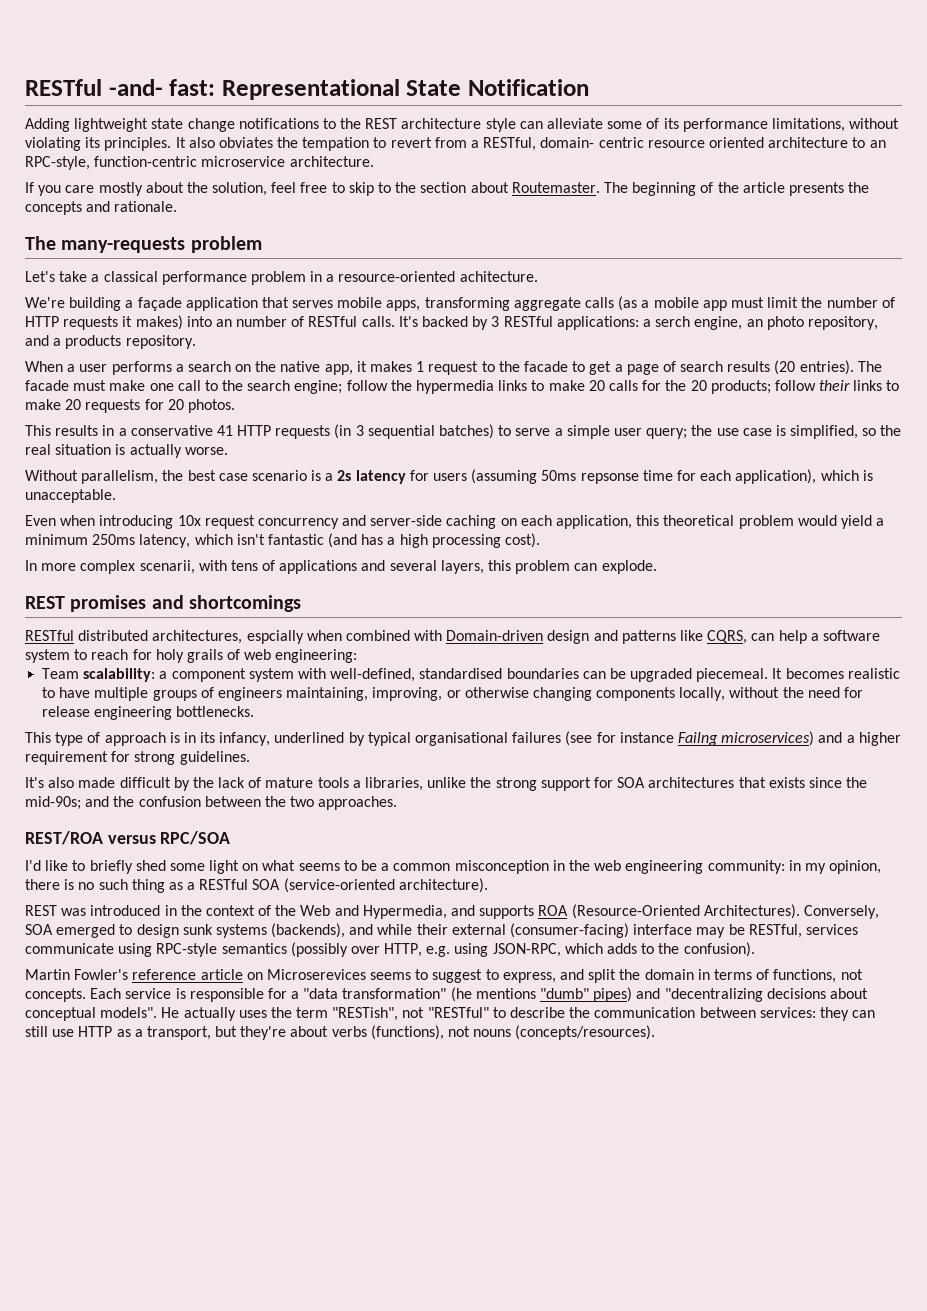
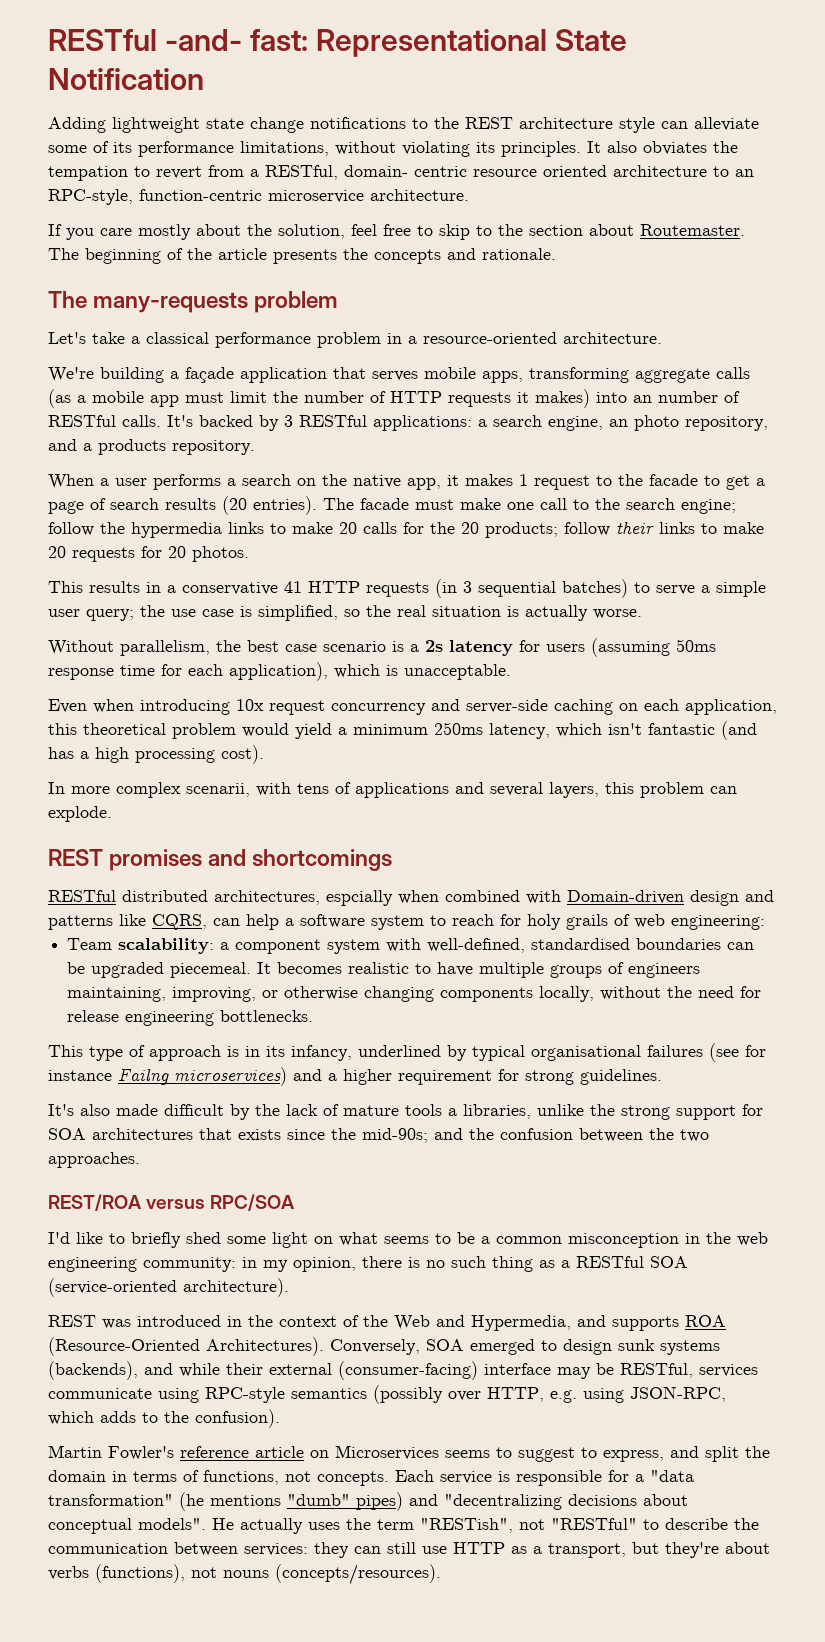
[459,271,538,282] achitecture. -> [563,332,662,344] architecture.
[655,316,691,327] serch -> [493,415,542,427] search
[580,473,639,484] repsonse -> [48,668,114,680] response
[266,969,366,980] Microserevices -> [335,1445,439,1460] Microservices

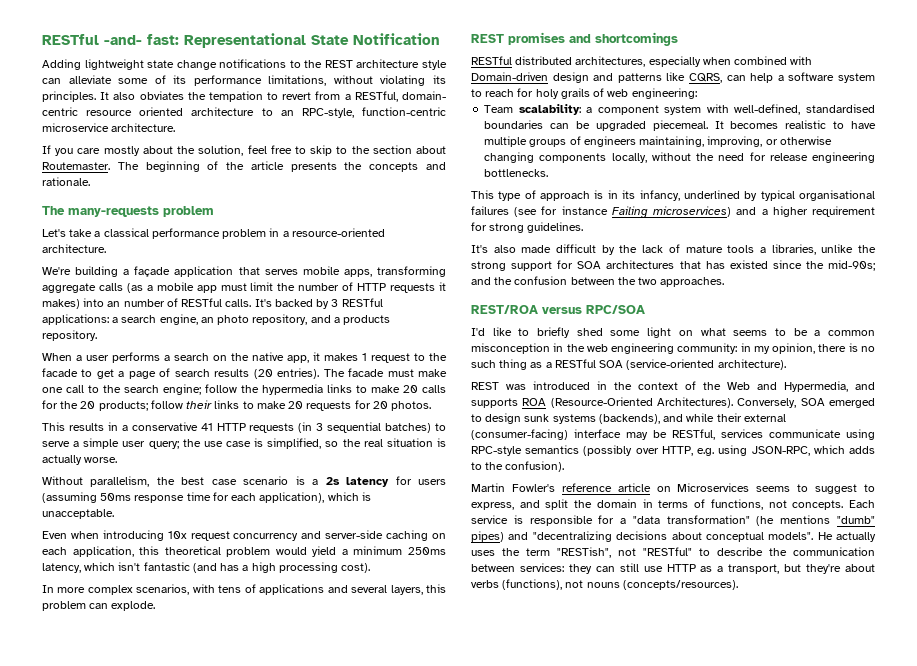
[186,783,250,797] scenarii, -> [136,584,190,595] scenarios,
[326,890,393,906] espcially -> [648,56,701,67] especially
[118,1068,169,1085] Failng -> [611,206,648,218] Failing
[238,1129,281,1140] exists -> [705,260,768,269] has existed

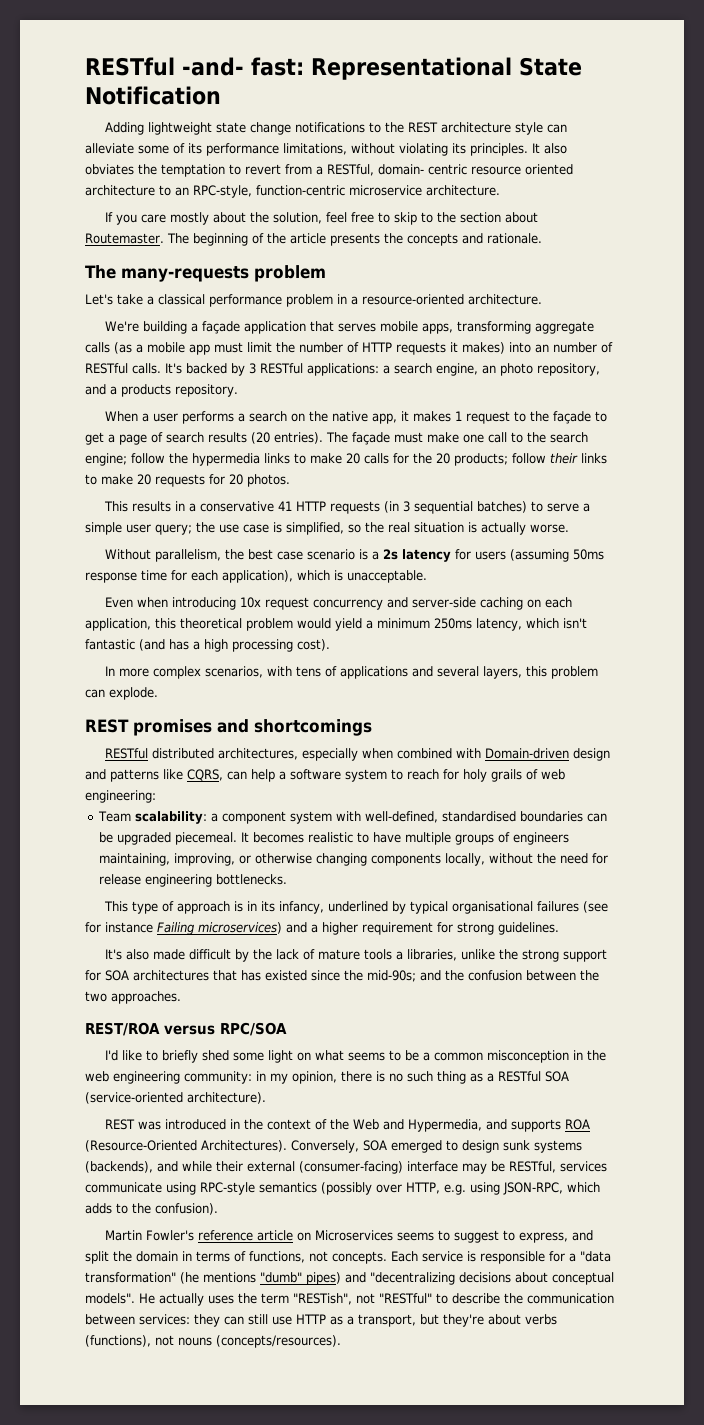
[208,91,263,102] tempation -> [161,164,225,177] temptation
[42,368,78,377] facade -> [553,411,592,424] façade
[348,368,385,377] facade -> [352,432,390,445] façade

